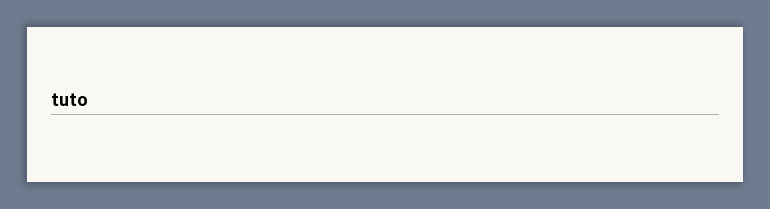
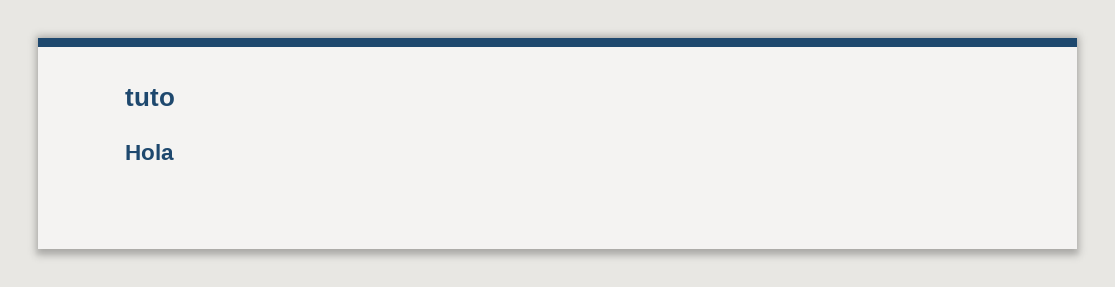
(88, 99) none -> [125,144,174,160] // Hola

